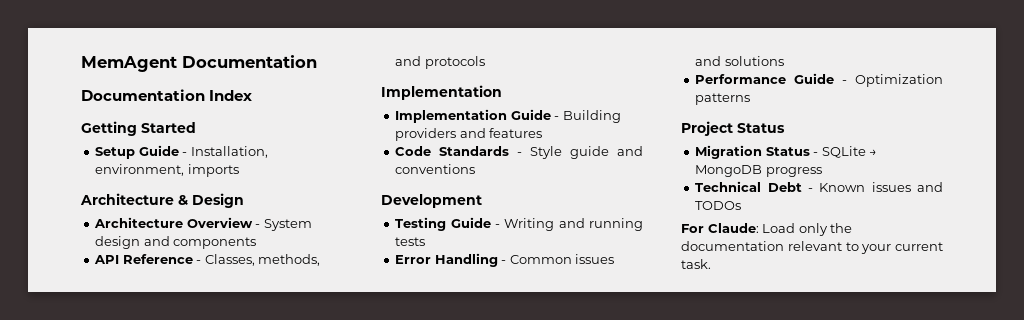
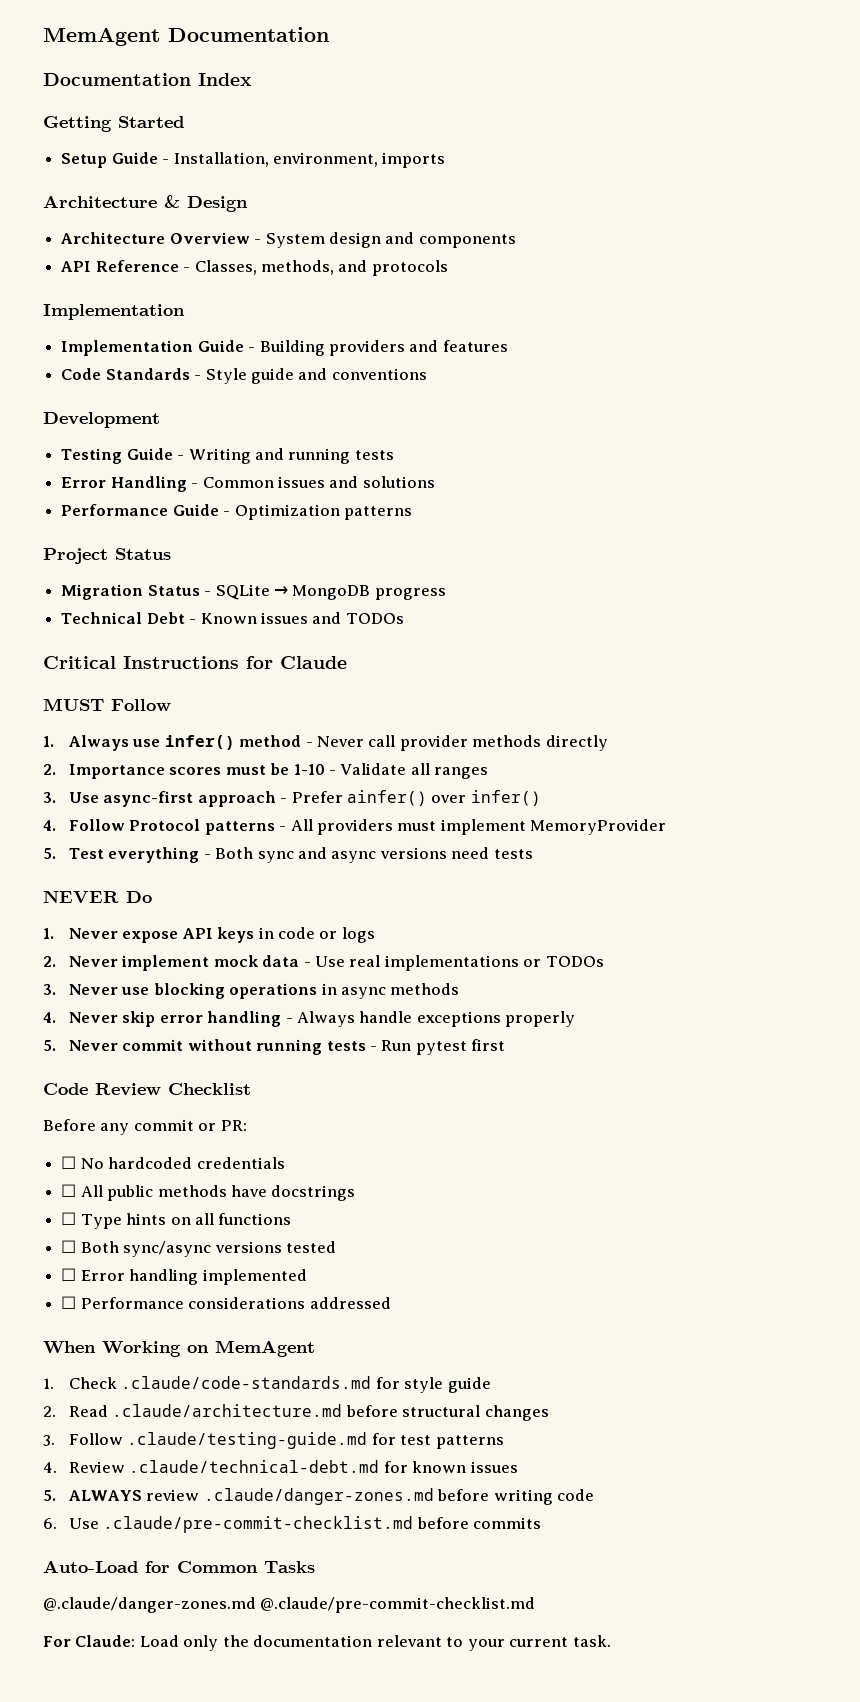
(742, 205) none -> [43,656,347,669] [43,698,171,711] [43,735,608,751] [43,763,489,779] [43,790,541,807] [43,819,667,835] [43,847,533,863] [43,890,152,903] [43,927,375,943] [43,955,604,971] [43,983,460,999] [43,1011,576,1027] [43,1039,506,1055] [43,1083,251,1096] [43,1119,247,1135] [61,1156,285,1169] [61,1184,356,1201] [61,1212,292,1229] [61,1240,336,1257] [61,1268,307,1285] [61,1296,391,1309] [43,1340,315,1357] [43,1376,491,1393] [43,1404,549,1421] [43,1432,504,1449] [43,1460,518,1473] [43,1488,595,1505] [43,1516,542,1533] [43,1560,315,1573] [43,1597,536,1613] // Critical Instructions for Claude // MUST Follow // 1. Always use infer() method - Never call provider methods directly // 2. Importance scores must be 1-10 - Validate all ranges // 3. Use async-first approach - Prefer ainfer() over infer() // 4. Follow Protocol patterns - All providers must implement MemoryProvider // 5. Test everything - Both sync and async versions need tests // NEVER Do // 1. Never expose API keys in code or logs // 2. Never implement mock data - Use real implementations or TODOs // 3. Never use blocking operations in async methods // 4. Never skip error handling - Always handle exceptions properly // 5. Never commit without running tests - Run pytest first // Code Review Checklist // Before any commit or PR: // ☐ No hardcoded credentials // ☐ All public methods have docstrings // ☐ Type hints on all functions // ☐ Both sync/async versions tested // ☐ Error handling implemented // ☐ Performance considerations addressed // When Working on MemAgent // 1. Check .claude/code-standards.md for style guide // 2. Read .claude/architecture.md before structural changes // 3. Follow .claude/testing-guide.md for test patterns // 4. Review .claude/technical-debt.md for known issues // 5. ALWAYS review .claude/danger-zones.md before writing code // 6. Use .claude/pre-commit-checklist.md before commits // Auto-Load for Common Tasks // @.claude/danger-zones.md @.claude/pre-commit-checklist.md

